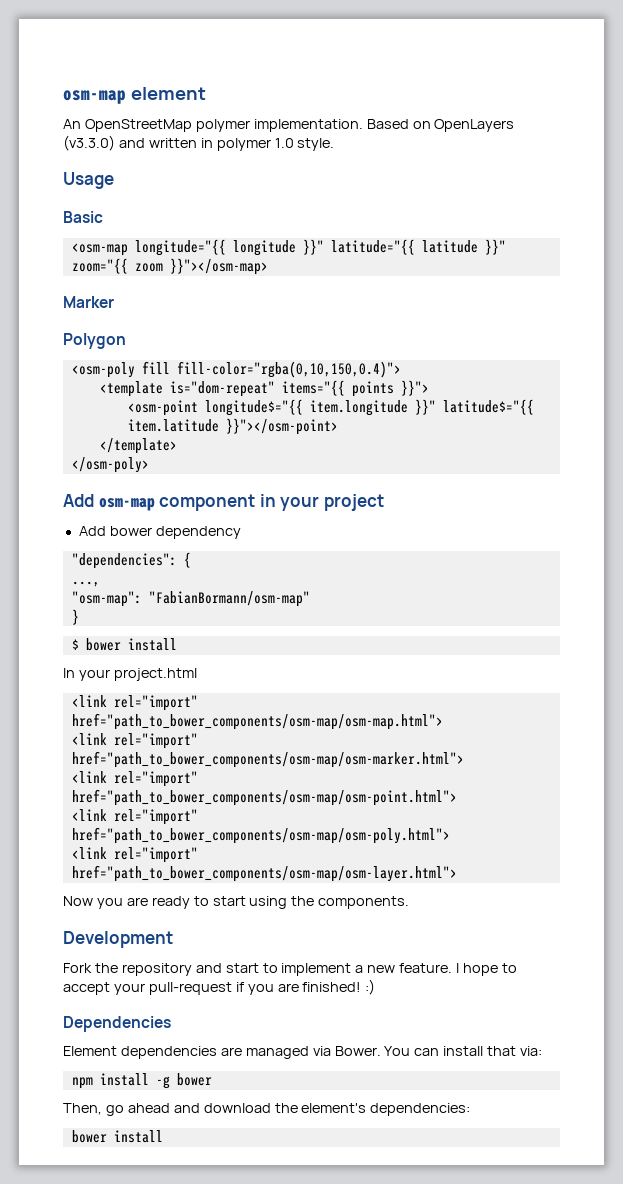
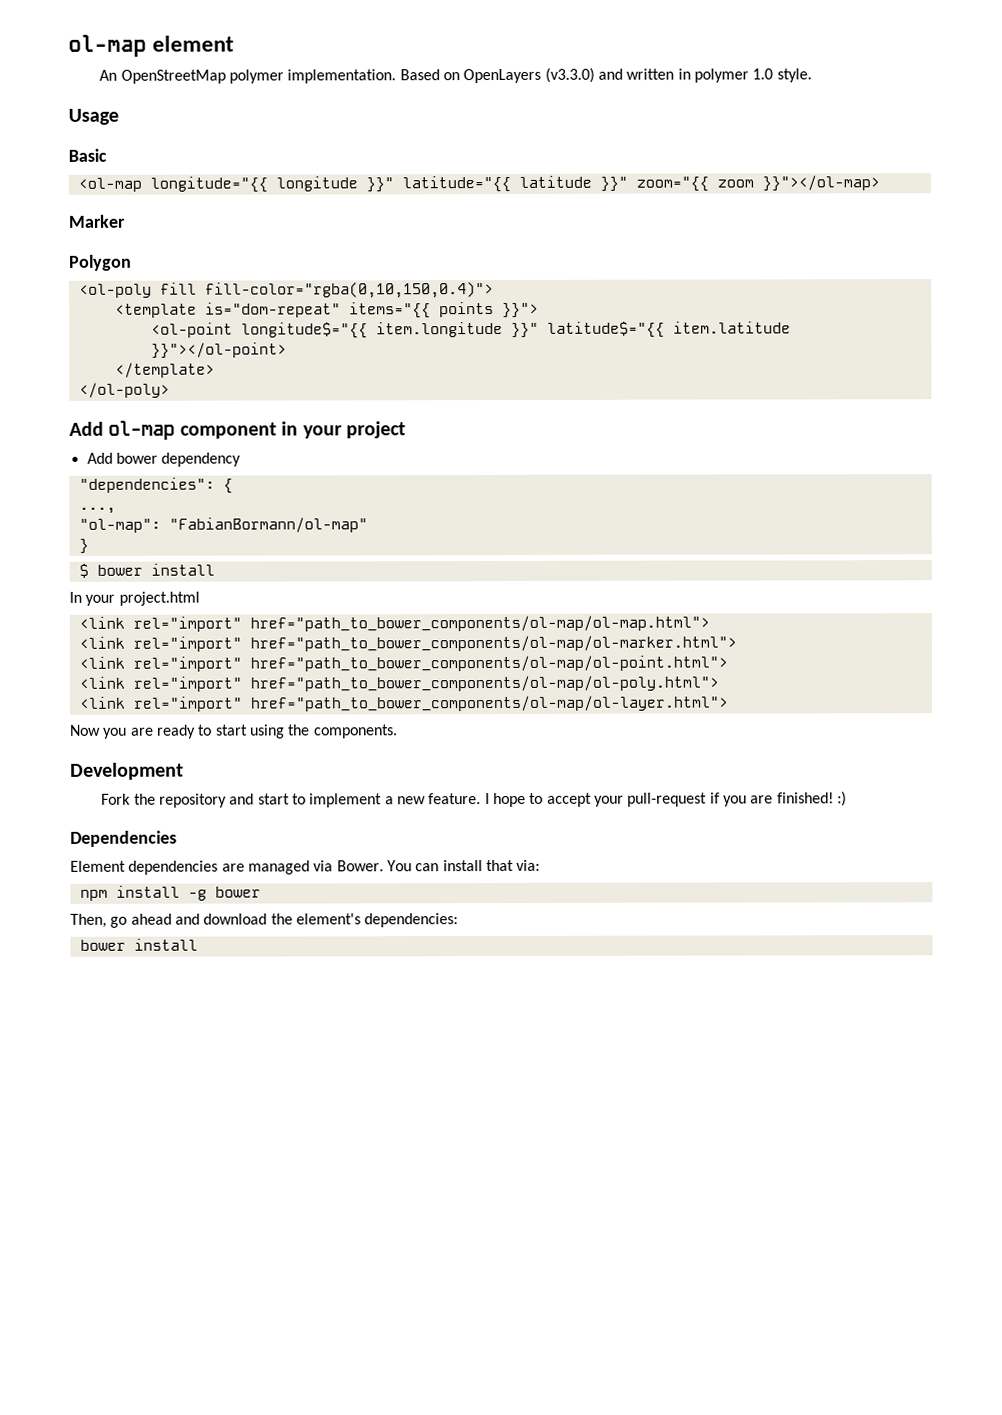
[63,90,126,104] osm-map -> [68,34,147,57] ol-map
[71,243,128,256] <osm-map -> [77,177,142,192] <ol-map
[169,258,268,275] }}"></osm-map> -> [761,175,880,192] }}"></ol-map>
[71,362,135,378] <osm-poly -> [78,283,152,298] <ol-poly
[127,400,198,416] <osm-point -> [150,322,233,338] <ol-point
[225,418,338,435] }}"></osm-point> -> [150,342,287,359] }}"></ol-point>
[71,457,149,473] [63,494,155,511] </osm-poly> // Add osm-map -> [78,382,170,398] [69,420,176,440] </ol-poly> // Add ol-map
[71,591,310,607] "osm-map": "FabianBormann/osm-map" -> [78,517,368,533] "ol-map": "FabianBormann/ol-map"
[71,713,443,730] [71,733,198,749] [71,751,464,768] [71,771,198,787] [71,789,457,806] [71,809,198,825] [71,827,450,844] [71,847,198,863] [71,865,457,882] href="path_to_bower_components/osm-map/osm-map.html"> // <link rel="import" href="path_to_bower_components/osm-map/osm-marker.html"> // <link rel="import" href="path_to_bower_components/osm-map/osm-point.html"> // <link rel="import" href="path_to_bower_components/osm-map/osm-poly.html"> // <link rel="import" href="path_to_bower_components/osm-map/osm-layer.html"> -> [249,615,710,632] [78,635,737,652] [78,655,728,672] [78,675,719,692] [78,695,729,712] href="path_to_bower_components/ol-map/ol-map.html"> // <link rel="import" href="path_to_bower_components/ol-map/ol-marker.html"> // <link rel="import" href="path_to_bower_components/ol-map/ol-point.html"> // <link rel="import" href="path_to_bower_components/ol-map/ol-poly.html"> // <link rel="import" href="path_to_bower_components/ol-map/ol-layer.html">

